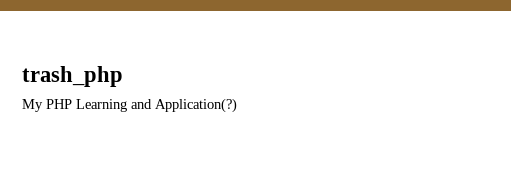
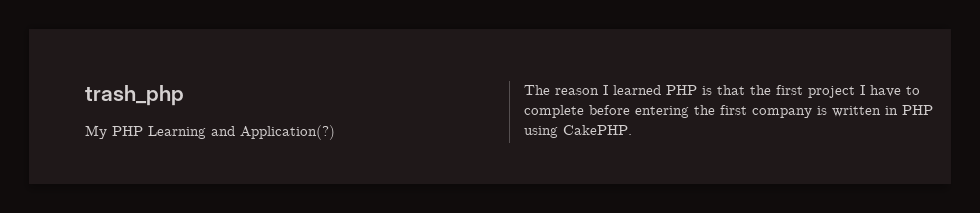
(237, 105) none -> [524,85,920,98] [524,105,933,118] [524,125,632,138] // The reason I learned PHP is that the first project I have to complete before entering the first company is written in PHP using CakePHP.

